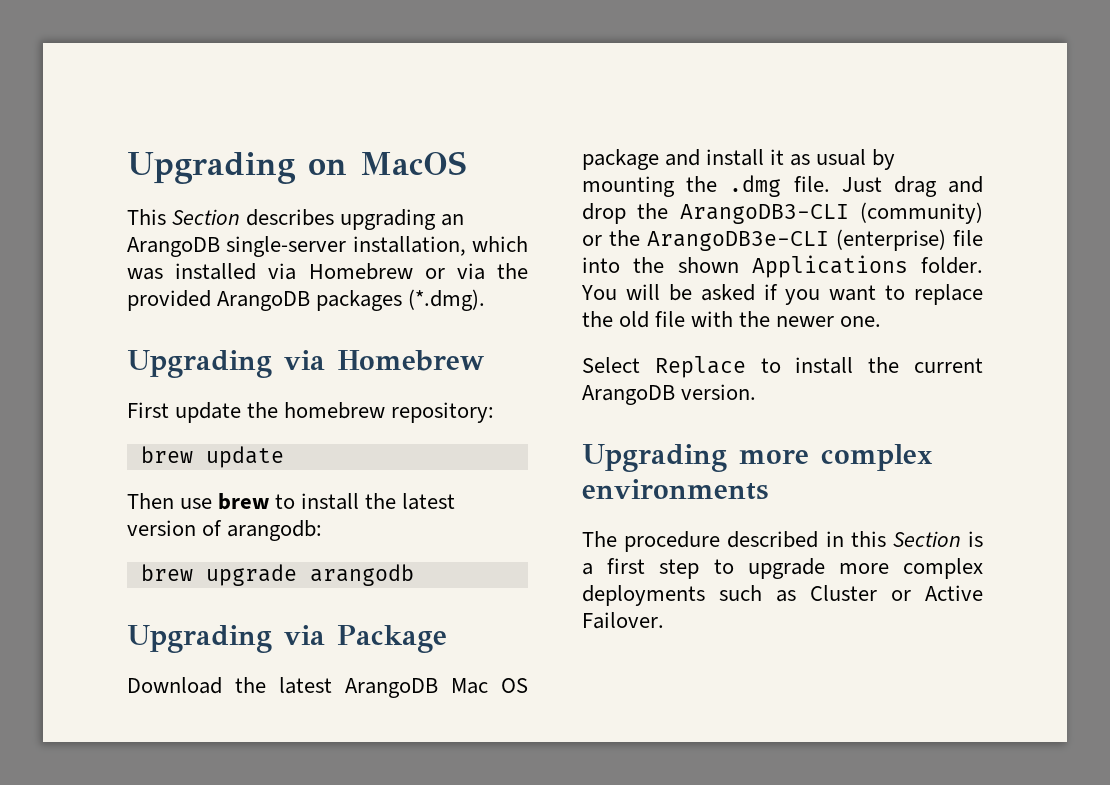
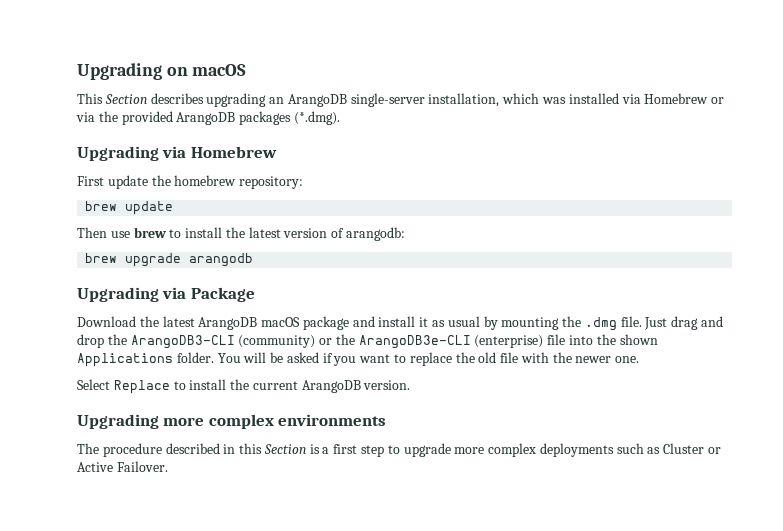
[360,151,466,175] MacOS -> [192,64,247,76] macOS
[451,678,528,694] Mac OS -> [261,317,301,327] macOS

